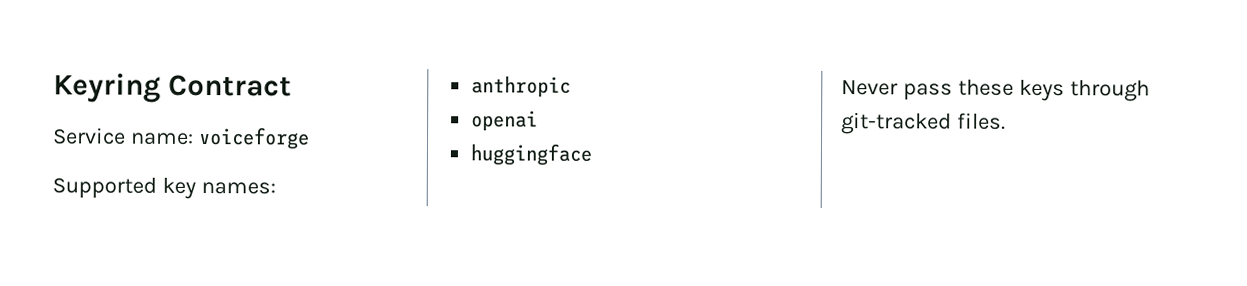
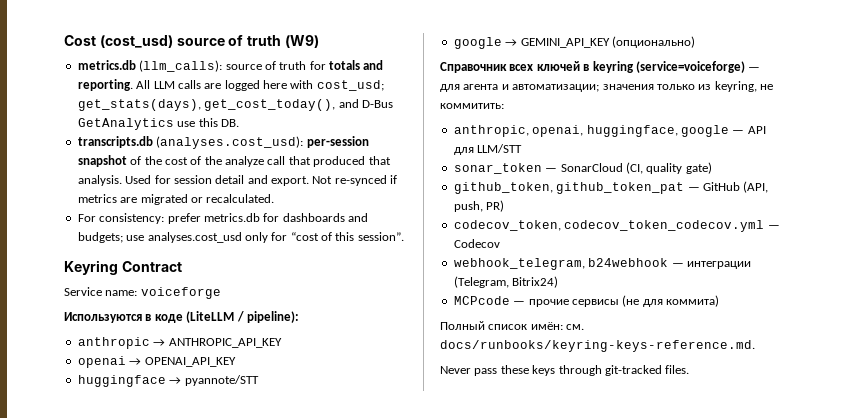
(53, 88) none -> [64,35,319,48] [77,60,384,72] [77,79,384,91] [77,99,393,111] [77,118,239,130] [77,136,369,149] [77,155,391,167] [77,175,398,186] [77,194,275,205] [77,213,368,224] [77,232,404,243] Cost (cost_usd) source of truth (W9) // metrics.db (llm_calls): source of truth for totals and reporting. All LLM calls are logged here with cost_usd; get_stats(days), get_cost_today(), and D-Bus GetAnalytics use this DB. // transcripts.db (analyses.cost_usd): per-session snapshot of the cost of the analyze call that produced that analysis. Used for session detail and export. Not re-synced if metrics are migrated or recalculated. // For consistency: prefer metrics.db for dashboards and budgets; use analyses.cost_usd only for “cost of this session”. //
[52,177,276,199] Supported key names: -> [64,311,299,323] Используются в коде (LiteLLM / pipeline):
(572, 86) none -> [153,338,282,348] → ANTHROPIC_API_KEY
(539, 120) none -> [129,357,236,367] → OPENAI_API_KEY
(593, 154) none -> [169,375,259,386] [453,36,695,49] [440,61,761,73] [440,81,773,92] [440,103,504,109] [453,125,766,137] [453,144,523,155] [453,162,712,174] [453,181,769,194] [453,200,505,212] [453,220,780,232] [453,239,500,248] [453,258,751,270] [453,276,559,288] [453,295,719,307] [440,321,585,330] [440,340,755,352] → pyannote/STT // google → GEMINI_API_KEY (опционально) // Справочник всех ключей в keyring (service=voiceforge) — для агента и автоматизации; значения только из keyring, не коммитить: // anthropic, openai, huggingface, google — API для LLM/STT // sonar_token — SonarCloud (CI, quality gate) // github_token, github_token_pat — GitHub (API, push, PR) // codecov_token, codecov_token_codecov.yml — Codecov // webhook_telegram, b24webhook — интеграции (Telegram, Bitrix24) // MCPcode — прочие сервисы (не для коммита) // Полный список имён: см. docs/runbooks/keyring-keys-reference.md.

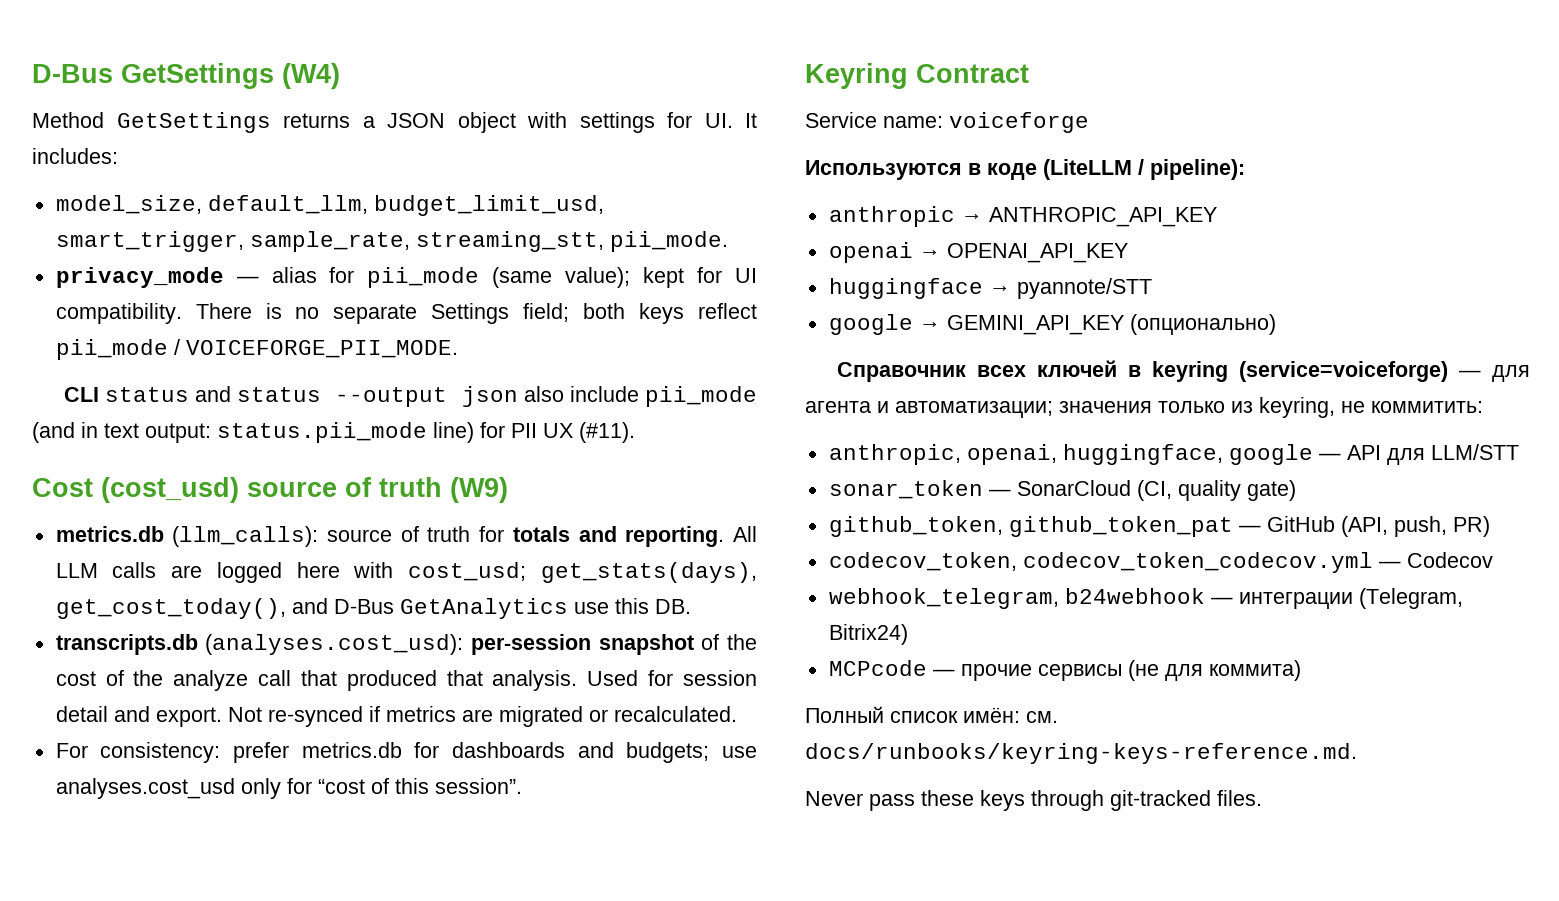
(64, 40) none -> [32,63,340,89] [32,112,757,133] [32,148,118,164] [55,195,604,216] [55,231,728,252] [55,267,758,288] [55,303,758,324] [55,339,458,360] [63,386,757,407] [32,422,635,443] D-Bus GetSettings (W4) // Method GetSettings returns a JSON object with settings for UI. It includes: // model_size, default_llm, budget_limit_usd, smart_trigger, sample_rate, streaming_stt, pii_mode. // privacy_mode — alias for pii_mode (same value); kept for UI compatibility. There is no separate Settings field; both keys reflect pii_mode / VOICEFORGE_PII_MODE. // CLI status and status --output json also include pii_mode (and in text output: status.pii_mode line) for PII UX (#11). //

